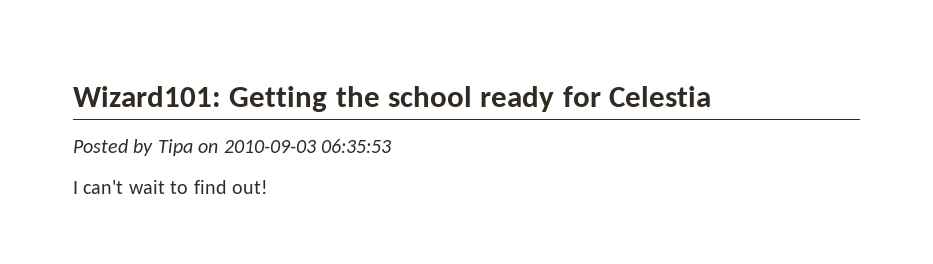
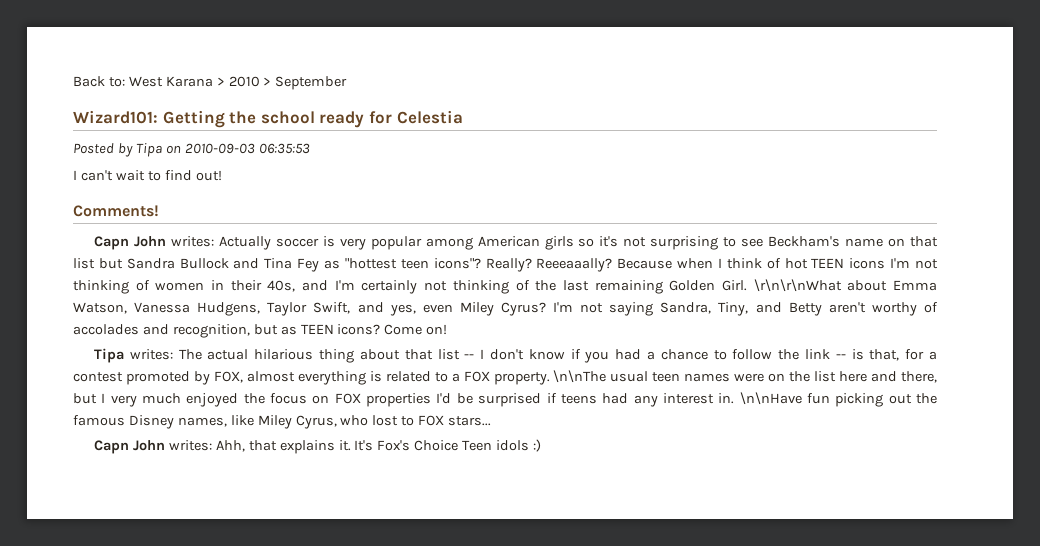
(73, 96) none -> [73,76,348,90] Back to: West Karana > 2010 > September //
(268, 187) none -> [73,205,159,217] [94,236,939,250] [73,258,939,272] [73,279,938,294] [73,302,938,316] [73,324,448,338] [94,348,938,363] [73,370,938,385] [73,392,937,407] [73,415,492,429] [94,439,542,454] // Comments! // Capn John writes: Actually soccer is very popular among American girls so it's not surprising to see Beckham's name on that list but Sandra Bullock and Tina Fey as "hottest teen icons"? Really? Reeeaaally? Because when I think of hot TEEN icons I'm not thinking of women in their 40s, and I'm certainly not thinking of the last remaining Golden Girl. \r\n\r\nWhat about Emma Watson, Vanessa Hudgens, Taylor Swift, and yes, even Miley Cyrus? I'm not saying Sandra, Tiny, and Betty aren't worthy of accolades and recognition, but as TEEN icons? Come on! // Tipa writes: The actual hilarious thing about that list -- I don't know if you had a chance to follow the link -- is that, for a contest promoted by FOX, almost everything is related to a FOX property. \n\nThe usual teen names were on the list here and there, but I very much enjoyed the focus on FOX properties I'd be surprised if teens had any interest in. \n\nHave fun picking out the famous Disney names, like Miley Cyrus, who lost to FOX stars... // Capn John writes: Ahh, that explains it. It's Fox's Choice Teen idols :)

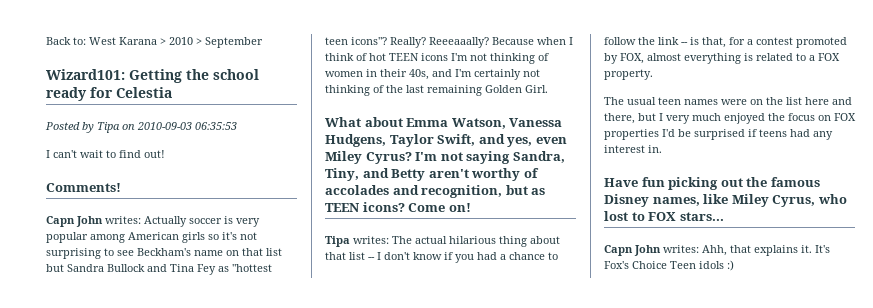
[753,279,842,292] \r\n\r\nWhat -> [325,117,361,127] // What
[553,370,607,383] \n\nThe -> [604,97,624,105] // The
[739,392,802,405] \n\nHave -> [604,178,638,187] // Have

